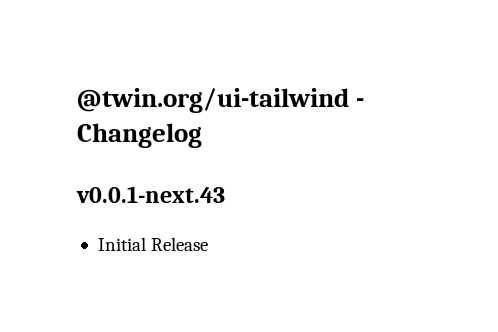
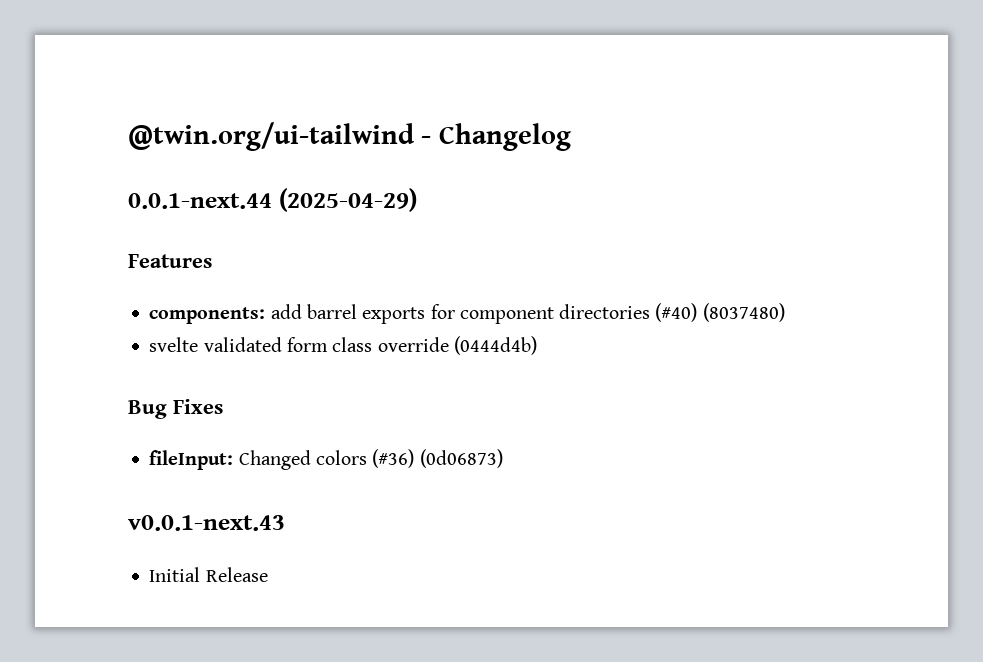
(202, 135) none -> [128,188,417,212] [128,254,212,268] [149,303,785,324] [149,336,537,355] [128,399,223,419] [149,449,503,470] // 0.0.1-next.44 (2025-04-29) // Features // components: add barrel exports for component directories (#40) (8037480) // svelte validated form class override (0444d4b) // Bug Fixes // fileInput: Changed colors (#36) (0d06873)

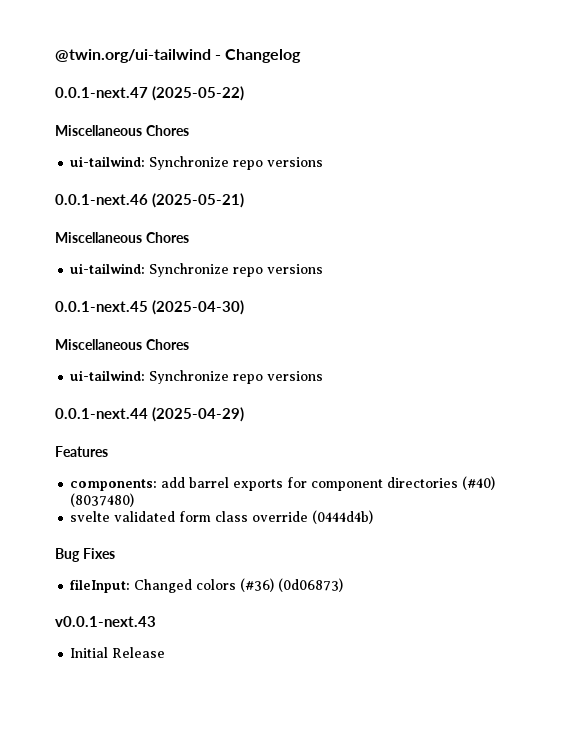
(571, 137) none -> [55,86,245,101] [55,125,189,136] [70,156,324,170] [55,193,245,208] [55,232,189,243] [70,263,324,277] [55,300,245,315] [55,339,189,350] [70,370,324,384] // 0.0.1-next.47 (2025-05-22) // Miscellaneous Chores // ui-tailwind: Synchronize repo versions // 0.0.1-next.46 (2025-05-21) // Miscellaneous Chores // ui-tailwind: Synchronize repo versions // 0.0.1-next.45 (2025-04-30) // Miscellaneous Chores // ui-tailwind: Synchronize repo versions

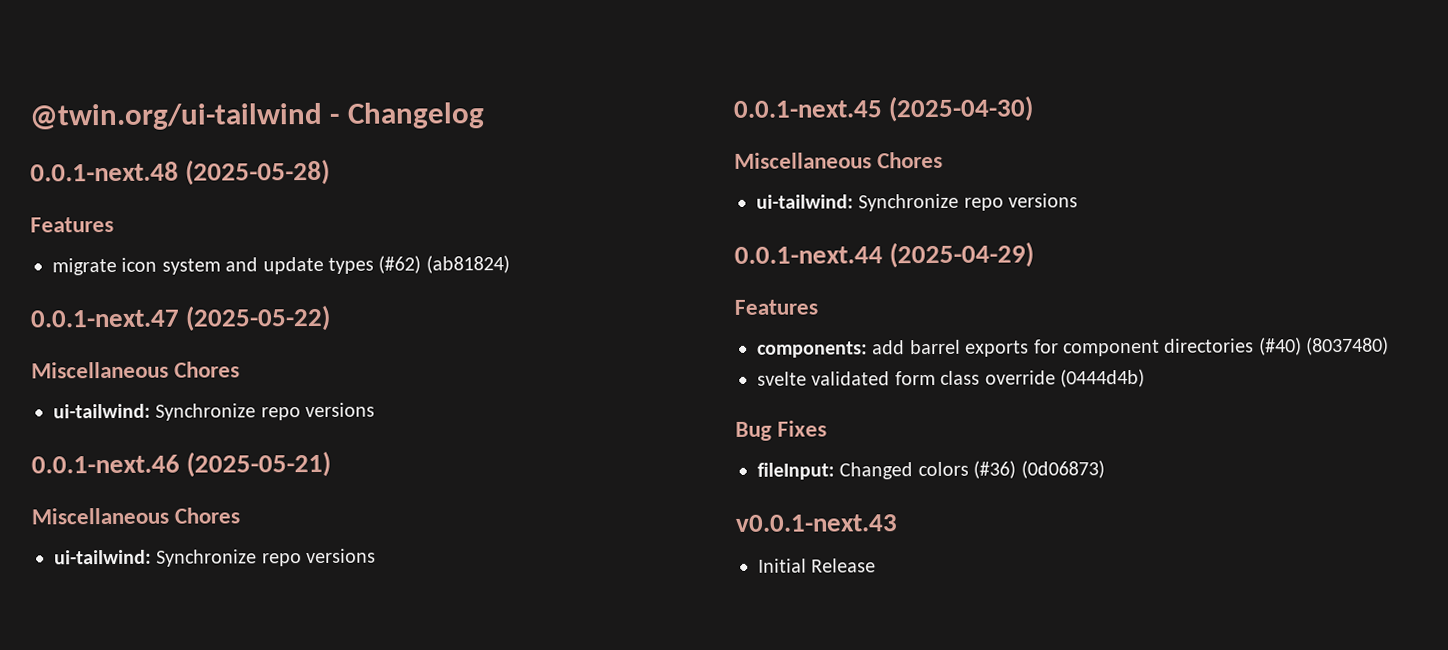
(302, 56) none -> [30,158,331,186] [30,216,114,233] [52,255,510,276] // 0.0.1-next.48 (2025-05-28) // Features // migrate icon system and update types (#62) (ab81824)

